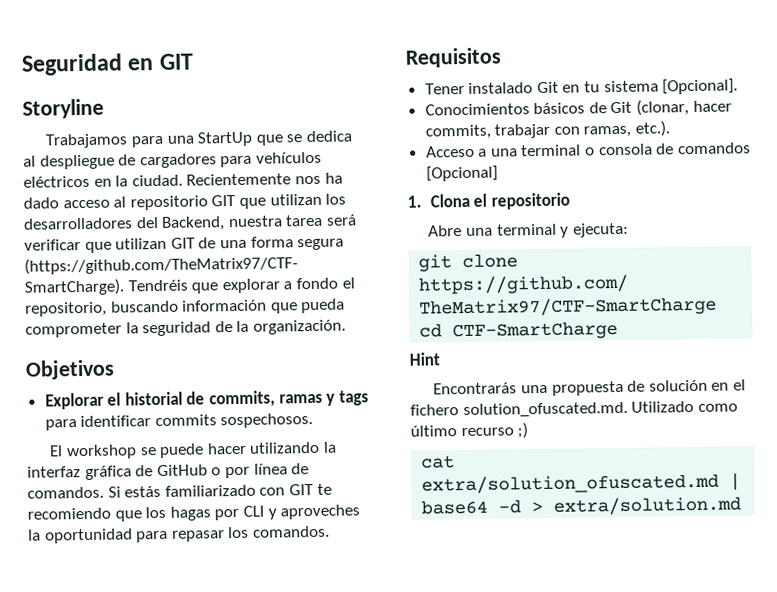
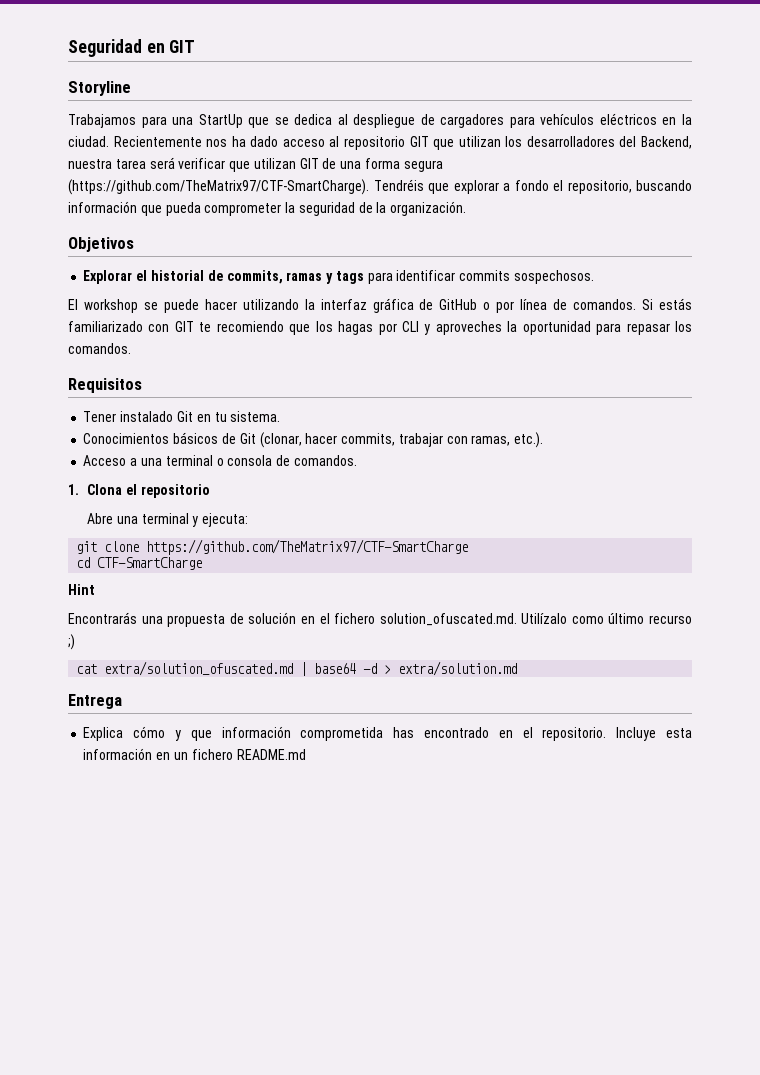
[603,78,739,95] sistema [Opcional]. -> [230,411,281,422] sistema.
[677,142,751,155] [425,165,498,182] comandos [Opcional] -> [293,455,357,466] comandos.
[631,401,695,413] Utilizado -> [521,613,568,624] Utilízalo
(742, 506) none -> [68,694,122,709] [83,726,692,741] [83,748,306,760] // Entrega // Explica cómo y que información comprometida has encontrado en el repositorio. Incluye esta información en un fichero README.md

